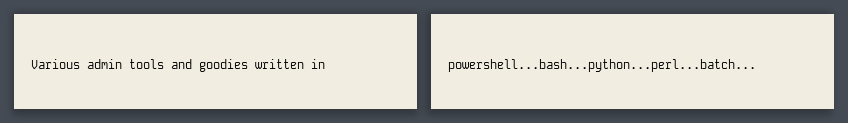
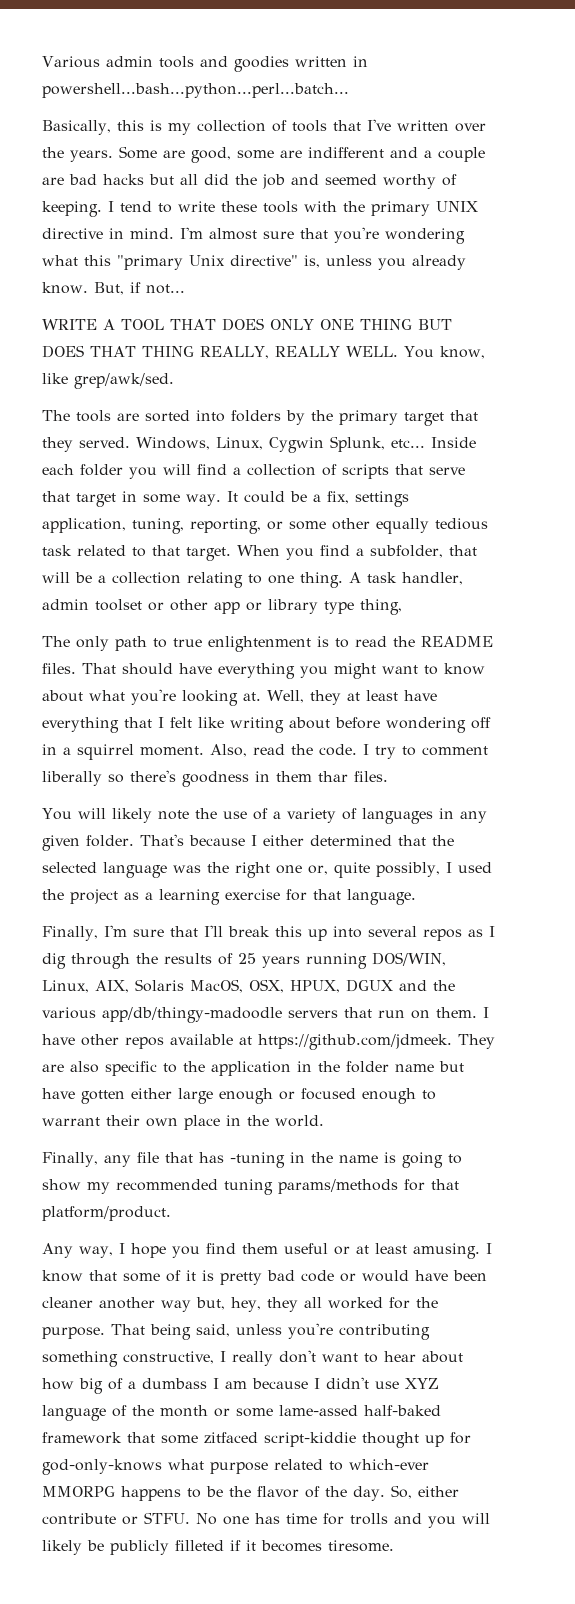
(756, 65) none -> [42,119,486,135] [42,146,485,163] [42,174,457,189] [42,201,478,217] [42,227,465,244] [42,255,466,270] [42,282,185,295] [42,318,452,331] [42,345,485,359] [42,373,174,389] [42,410,478,426] [42,436,476,453] [42,464,465,479] [42,491,409,507] [42,518,488,534] [42,545,477,561] [42,572,463,588] [42,599,402,615] [42,635,493,652] [42,663,485,679] [42,689,437,706] [42,717,491,733] [42,744,488,760] [42,770,388,787] [42,808,487,824] [42,834,454,851] [42,862,492,878] [42,889,416,905] [42,925,495,941] [42,952,446,969] [42,979,455,993] [42,1007,489,1023] [42,1034,495,1050] [42,1061,464,1076] [42,1088,436,1104] [42,1115,324,1130] [42,1152,462,1168] [42,1179,459,1195] [42,1206,171,1221] [42,1243,492,1259] [42,1270,487,1285] [42,1297,438,1312] [42,1323,430,1340] [42,1350,463,1367] [42,1377,439,1394] [42,1405,441,1421] [42,1432,471,1448] [42,1459,429,1475] [42,1485,459,1501] [42,1512,490,1528] [42,1540,394,1555] // Basically, this is my collection of tools that I've written over the years. Some are good, some are indifferent and a couple are bad hacks but all did the job and seemed worthy of keeping. I tend to write these tools with the primary UNIX directive in mind. I'm almost sure that you're wondering what this "primary Unix directive" is, unless you already know. But, if not... // WRITE A TOOL THAT DOES ONLY ONE THING BUT DOES THAT THING REALLY, REALLY WELL. You know, like grep/awk/sed. // The tools are sorted into folders by the primary target that they served. Windows, Linux, Cygwin Splunk, etc... Inside each folder you will find a collection of scripts that serve that target in some way. It could be a fix, settings application, tuning, reporting, or some other equally tedious task related to that target. When you find a subfolder, that will be a collection relating to one thing. A task handler, admin toolset or other app or library type thing, // The only path to true enlightenment is to read the README files. That should have everything you might want to know about what you're looking at. Well, they at least have everything that I felt like writing about before wondering off in a squirrel moment. Also, read the code. I try to comment liberally so there's goodness in them thar files. // You will likely note the use of a variety of languages in any given folder. That's because I either determined that the selected language was the right one or, quite possibly, I used the project as a learning exercise for that language. // Finally, I'm sure that I'll break this up into several repos as I dig through the results of 25 years running DOS/WIN, Linux, AIX, Solaris MacOS, OSX, HPUX, DGUX and the various app/db/thingy-madoodle servers that run on them. I have other repos available at https://github.com/jdmeek. They are also specific to the application in the folder name but have gotten either large enough or focused enough to warrant their own place in the world. // Finally, any file that has -tuning in the name is going to show my recommended tuning params/methods for that platform/product. // Any way, I hope you find them useful or at least amusing. I know that some of it is pretty bad code or would have been cleaner another way but, hey, they all worked for the purpose. That being said, unless you're contributing something constructive, I really don't want to hear about how big of a dumbass I am because I didn't use XYZ language of the month or some lame-assed half-baked framework that some zitfaced script-kiddie thought up for god-only-knows what purpose related to which-ever MMORPG happens to be the flavor of the day. So, either contribute or STFU. No one has time for trolls and you will likely be publicly filleted if it becomes tiresome.

